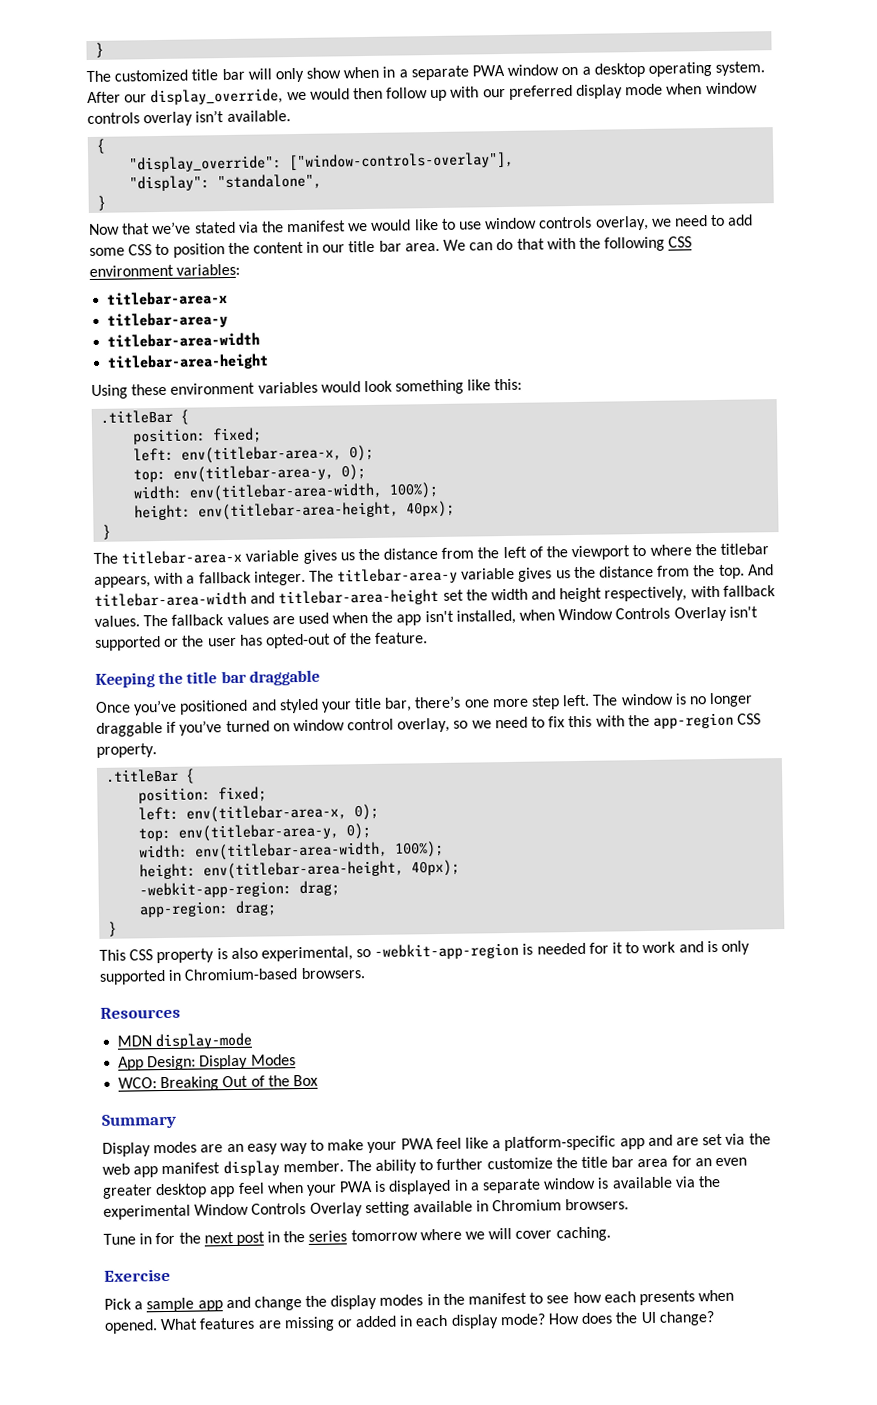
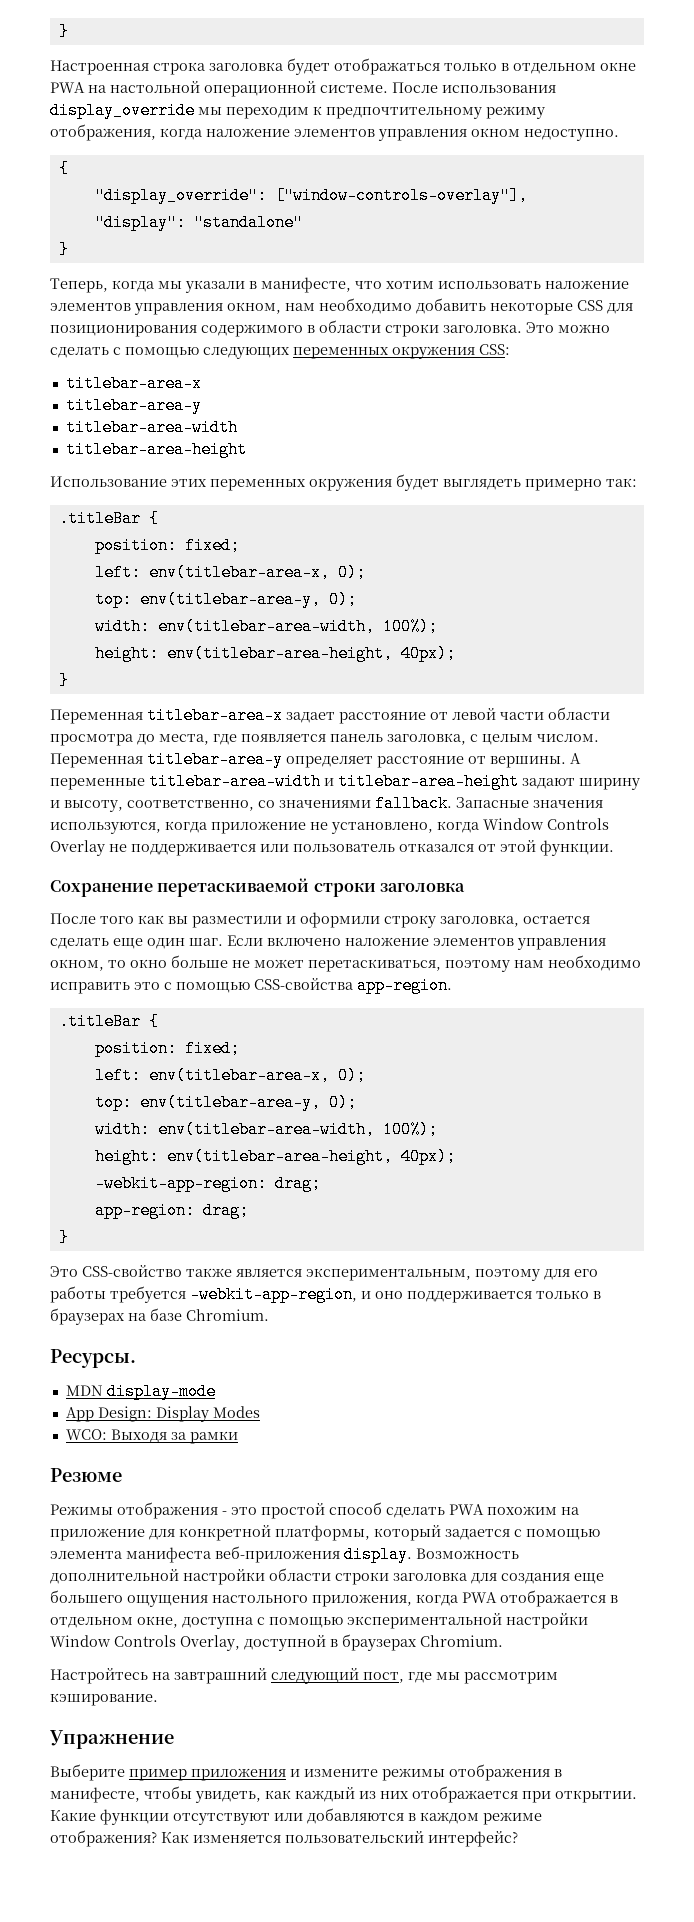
[95,42,105,58] [86,61,766,83] [87,82,758,106] [87,110,291,127] } // The customized title bar will only show when in a separate PWA window on a desktop operating system. After our display_override, we would then follow up with our preferred display mode when window controls overlay isn’t available. -> [58,23,69,40] [50,58,636,75] [50,81,556,97] [50,102,545,119] [50,124,619,141] } // Настроенная строка заголовка будет отображаться только в отдельном окне PWA на настольной операционной системе. После использования display_override мы переходим к предпочтительному режиму отображения, когда наложение элементов управления окном недоступно.
[217,173,323,191] [97,195,107,211] [89,214,754,236] [89,236,693,258] [89,263,241,278] [107,291,229,306] [107,312,229,329] [107,332,261,348] [107,353,270,371] [91,378,523,399] "standalone", // } // Now that we’ve stated via the manifest we would like to use window controls overlay, we need to add some CSS to position the content in our title bar area. We can do that with the following CSS environment variables: // titlebar-area-x // titlebar-area-y // titlebar-area-width // titlebar-area-height // Using these environment variables would look something like this: -> [193,214,303,231] [58,241,69,258] [50,277,629,293] [50,298,633,315] [50,320,610,337] [50,344,510,359] [65,375,202,392] [65,397,202,414] [65,419,238,436] [65,441,247,458] [50,474,637,491] "standalone" // } // Теперь, когда мы указали в манифесте, что хотим использовать наложение элементов управления окном, нам необходимо добавить некоторые CSS для позиционирования содержимого в области строки заголовка. Это можно сделать с помощью следующих переменных окружения CSS: // titlebar-area-x // titlebar-area-y // titlebar-area-width // titlebar-area-height // Использование этих переменных окружения будет выглядеть примерно так:
[93,543,769,565] [94,564,774,588] [94,585,776,607] [94,606,758,627] [95,632,429,651] [95,669,320,688] [95,692,754,716] [96,712,762,737] [96,743,157,758] The titlebar-area-x variable gives us the distance from the left of the viewport to where the titlebar appears, with a fallback integer. The titlebar-area-y variable gives us the distance from the top. And titlebar-area-width and titlebar-area-height set the width and height respectively, with fallback values. The fallback values are used when the app isn't installed, when Window Controls Overlay isn't supported or the user has opted-out of the feature. // Keeping the title bar draggable // Once you’ve positioned and styled your title bar, there’s one more step left. The window is no longer draggable if you’ve turned on window control overlay, so we need to fix this with the app-region CSS property. -> [50,707,610,724] [50,733,599,746] [50,751,581,768] [50,773,640,790] [50,795,603,812] [50,818,609,834] [50,840,614,856] [50,878,465,897] [50,912,590,928] [50,935,606,950] [50,955,641,972] [50,977,452,994] Переменная titlebar-area-x задает расстояние от левой части области просмотра до места, где появляется панель заголовка, с целым числом. Переменная titlebar-area-y определяет расстояние от вершины. А переменные titlebar-area-width и titlebar-area-height задают ширину и высоту, соответственно, со значениями fallback. Запасные значения используются, когда приложение не установлено, когда Window Controls Overlay не поддерживается или пользователь отказался от этой функции. // Сохранение перетаскиваемой строки заголовка // После того как вы разместили и оформили строку заголовка, остается сделать еще один шаг. Если включено наложение элементов управления окном, то окно больше не может перетаскиваться, поэтому нам необходимо исправить это с помощью CSS-свойства app-region.
[99,940,750,964] [99,967,365,985] [100,1006,181,1019] This CSS property is also experimental, so -webkit-app-region is needed for it to work and is only supported in Chromium-based browsers. // Resources -> [50,1265,598,1281] [50,1286,601,1303] [50,1308,269,1325] [50,1349,136,1368] Это CSS-свойство также является экспериментальным, поэтому для его работы требуется -webkit-app-region, и оно поддерживается только в браузерах на базе Chromium. // Ресурсы.
[160,1074,318,1092] [101,1113,177,1129] [102,1133,771,1157] [102,1155,747,1178] [102,1175,721,1199] [103,1198,630,1220] [103,1226,611,1246] [104,1268,171,1282] [104,1289,735,1313] [104,1311,715,1334] Breaking Out of the Box // Summary // Display modes are an easy way to make your PWA feel like a platform-specific app and are set via the web app manifest display member. The ability to further customize the title bar area for an even greater desktop app feel when your PWA is displayed in a separate window is available via the experimental Window Controls Overlay setting available in Chromium browsers. // Tune in for the next post in the series tomorrow where we will cover caching. // Exercise // Pick a sample app and change the display modes in the manifest to see how each presents when opened. What features are missing or added in each display mode? How does the UI change? -> [110,1429,238,1444] [50,1468,122,1482] [50,1502,579,1519] [50,1525,600,1541] [50,1546,519,1563] [50,1568,604,1585] [50,1590,618,1607] [50,1613,588,1629] [50,1634,503,1651] [50,1668,558,1684] [50,1693,158,1706] [50,1730,174,1749] [50,1764,562,1781] [50,1786,637,1803] [50,1808,542,1825] [50,1830,518,1847] Выходя за рамки // Резюме // Режимы отображения - это простой способ сделать PWA похожим на приложение для конкретной платформы, который задается с помощью элемента манифеста веб-приложения display. Возможность дополнительной настройки области строки заголовка для создания еще большего ощущения настольного приложения, когда PWA отображается в отдельном окне, доступна с помощью экспериментальной настройки Window Controls Overlay, доступной в браузерах Chromium. // Настройтесь на завтрашний следующий пост, где мы рассмотрим кэширование. // Упражнение // Выберите пример приложения и измените режимы отображения в манифесте, чтобы увидеть, как каждый из них отображается при открытии. Какие функции отсутствуют или добавляются в каждом режиме отображения? Как изменяется пользовательский интерфейс?

